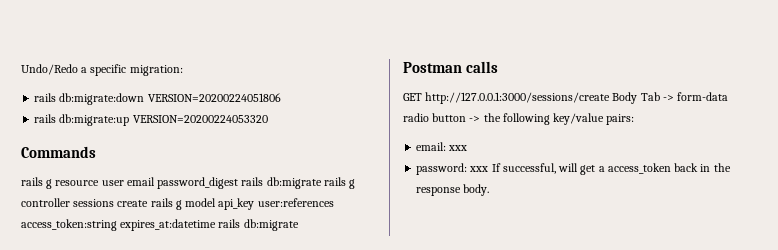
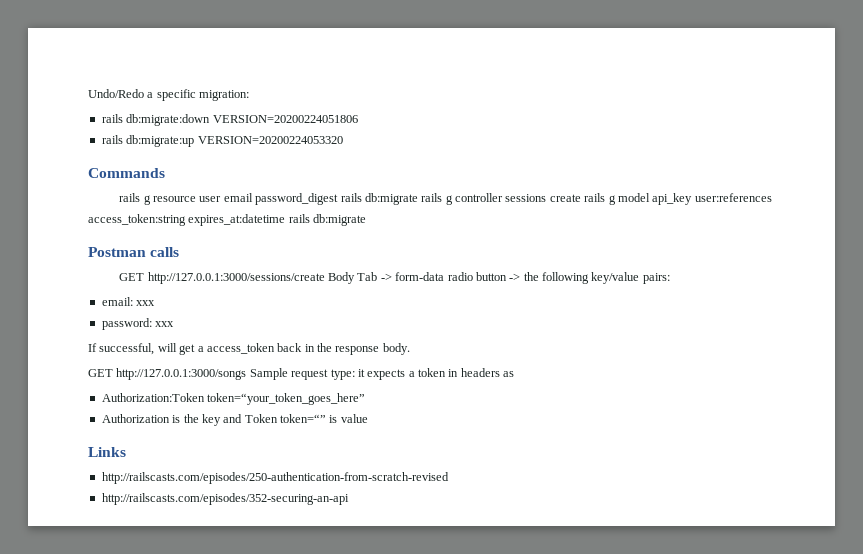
(489, 169) none -> (175, 324) //
(490, 190) none -> [88,368,515,380] [101,393,366,405] [101,414,368,426] [88,447,126,457] [101,472,449,484] [101,493,349,505] // GET http://127.0.0.1:3000/songs Sample request type: it expects a token in headers as // Authorization:Token token=“your_token_goes_here” // Authorization is the key and Token token=“” is value // Links // http://railscasts.com/episodes/250-authentication-from-scratch-revised // http://railscasts.com/episodes/352-securing-an-api

